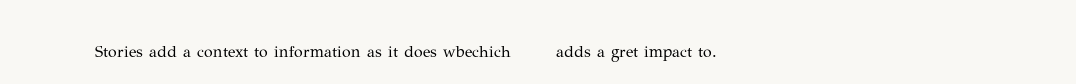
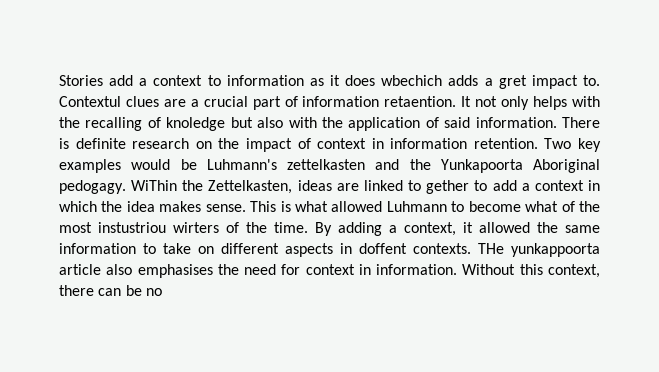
(717, 53) none -> [59,96,600,110] [59,117,600,131] [59,138,601,152] [59,159,600,173] [59,180,600,194] [59,201,601,212] [59,222,600,236] [59,243,600,257] [59,264,600,278] [59,285,162,296] Contextul clues are a crucial part of information retaention. It not only helps with the recalling of knoledge but also with the application of said information. There is definite research on the impact of context in information retention. Two key examples would be Luhmann's zettelkasten and the Yunkapoorta Aboriginal pedogagy. WiThin the Zettelkasten, ideas are linked to gether to add a context in which the idea makes sense. This is what allowed Luhmann to become what of the most instustriou wirters of the time. By adding a context, it allowed the same information to take on different aspects in doffent contexts. THe yunkappoorta article also emphasises the need for context in information. Without this context, there can be no

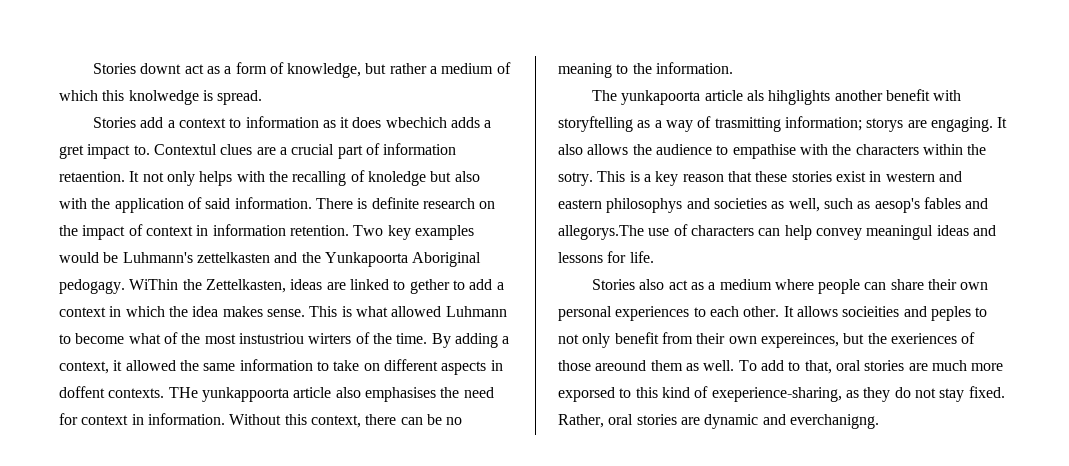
[59,75,103,86] Stories -> [92,62,511,78] [59,90,263,105] [92,117,136,128] Stories downt act as a form of knowledge, but rather a medium of which this knolwedge is spread. // Stories
(162, 292) none -> [558,62,733,78] [591,89,962,105] [558,116,1008,132] [558,144,987,159] [558,171,962,186] [558,197,989,213] [558,224,996,240] [558,251,654,263] [591,279,989,294] [558,306,988,321] [558,332,976,348] [558,360,1004,374] [558,386,1005,402] [558,414,879,429] meaning to the information. // The yunkapoorta article als hihglights another benefit with storyftelling as a way of trasmitting information; storys are engaging. It also allows the audience to empathise with the characters within the sotry. This is a key reason that these stories exist in western and eastern philosophys and societies as well, such as aesop's fables and allegorys.The use of characters can help convey meaningul ideas and lessons for life. // Stories also act as a medium where people can share their own personal experiences to each other. It allows socieities and peples to not only benefit from their own expereinces, but the exeriences of those areound them as well. To add to that, oral stories are much more exporsed to this kind of exeperience-sharing, as they do not stay fixed. Rather, oral stories are dynamic and everchanigng.

